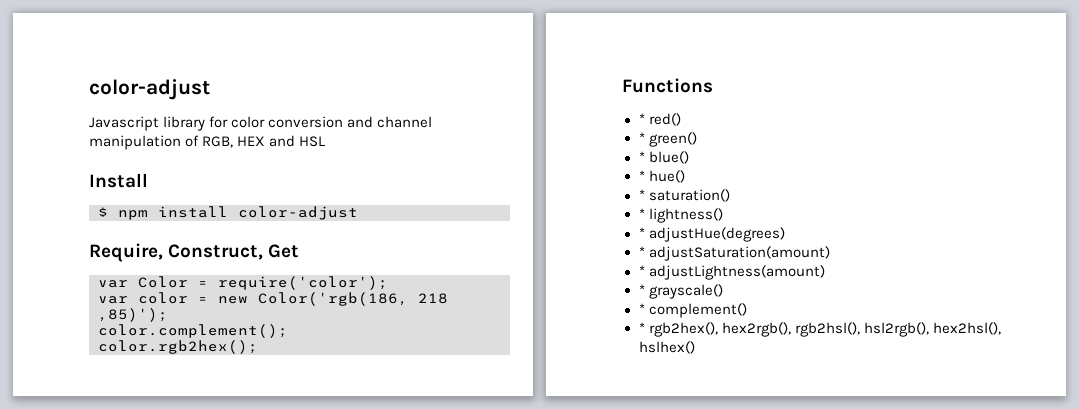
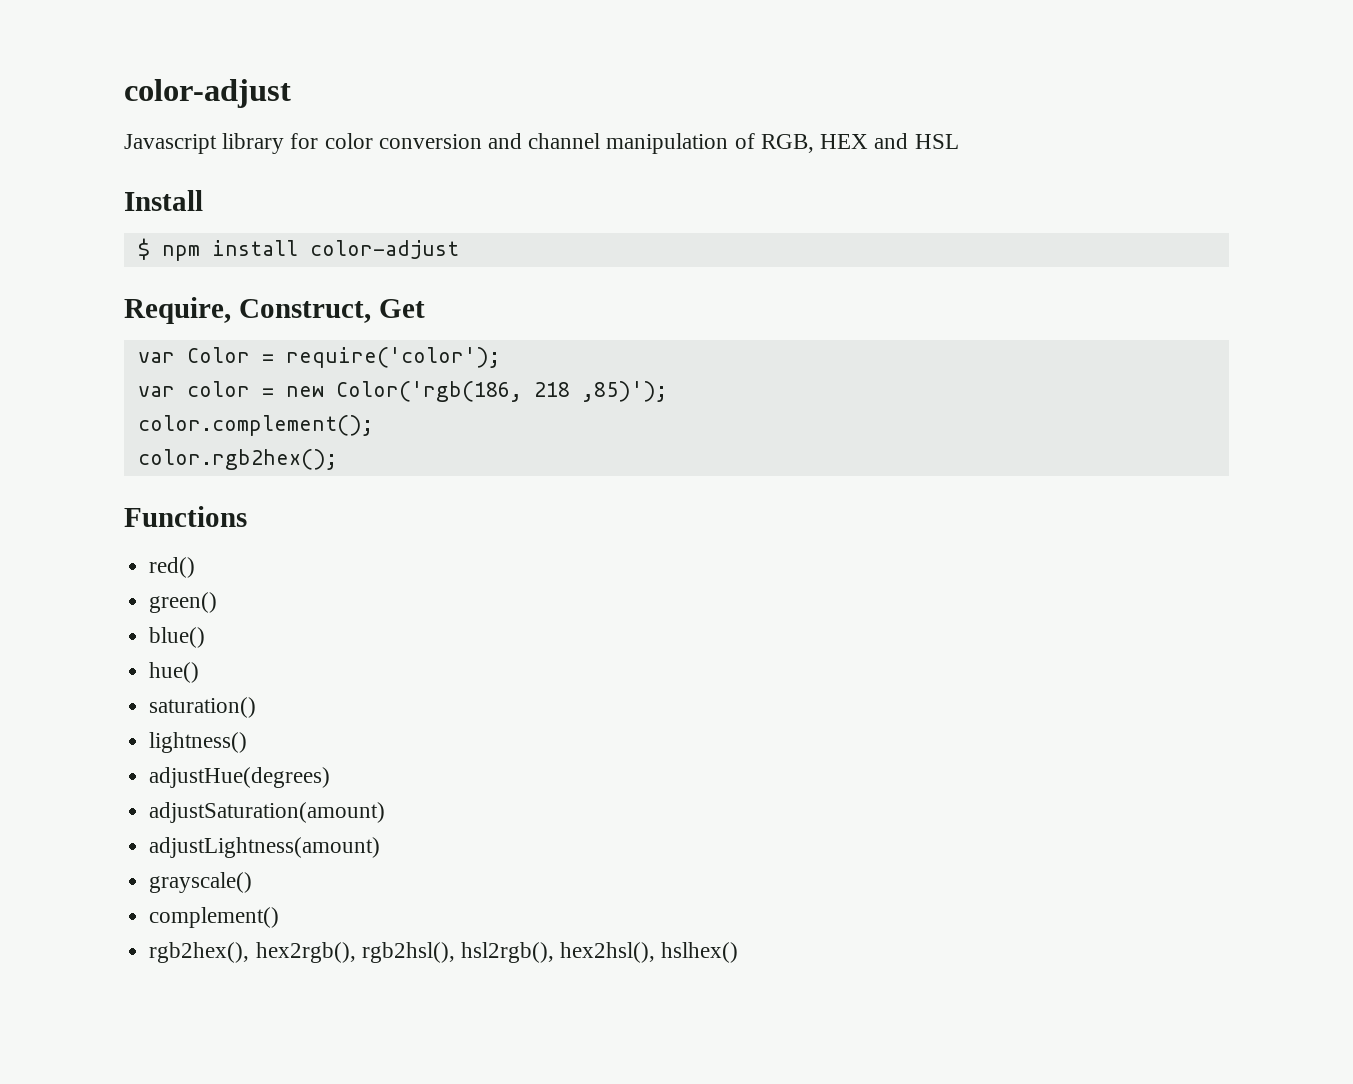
[638,113,645,124] * -> (247, 516) none
[638,132,645,143] * -> (196, 567) none
[638,151,645,162] * -> (218, 602) none
[638,170,645,181] * -> (206, 637) none
[638,189,645,200] * -> (200, 672) none
[638,208,645,219] * -> (257, 707) none
[638,227,645,238] * -> (248, 742) none
[638,246,645,257] * -> (331, 777) none
[638,265,645,276] * -> (386, 812) none
[638,284,645,295] * -> (381, 847) none
[638,303,645,314] * -> (253, 882) none
[638,322,645,333] * -> (280, 917) none

